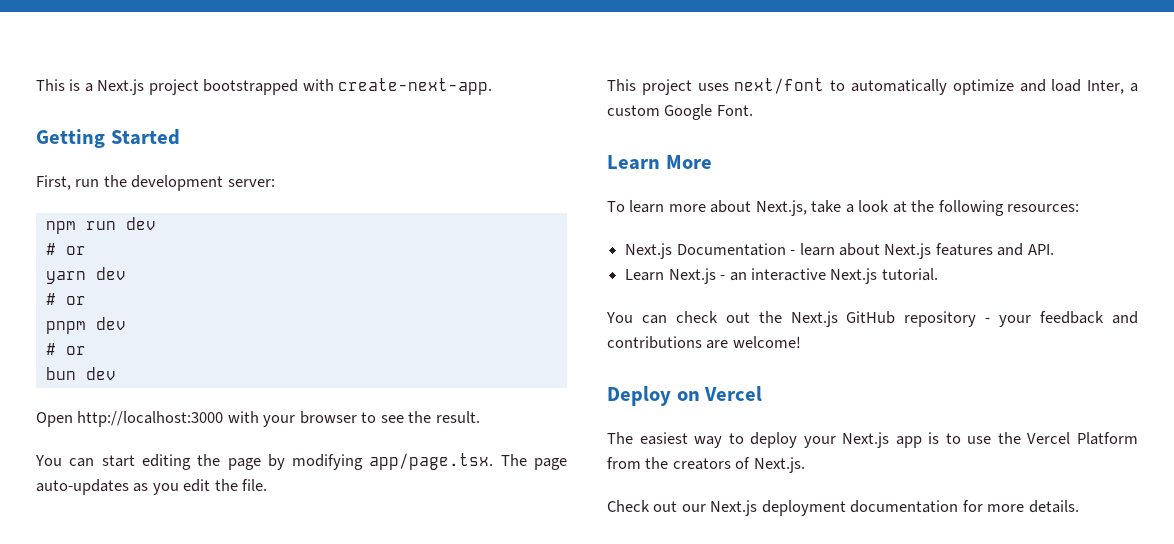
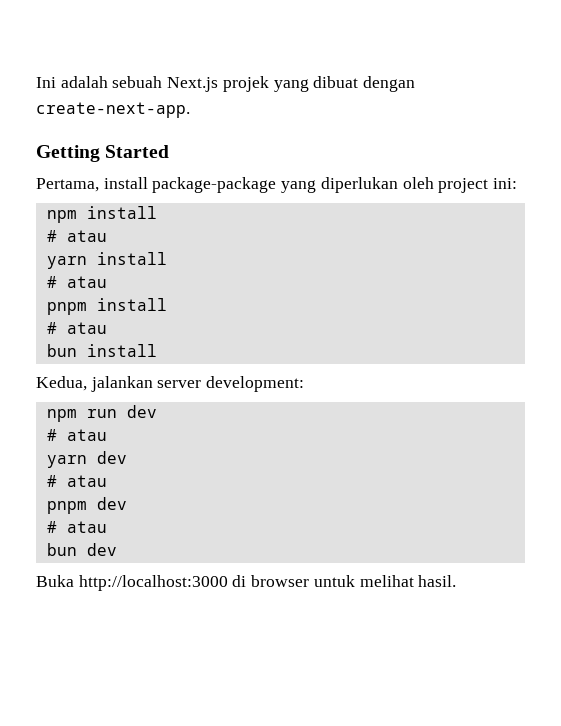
[36,78,493,95] [36,129,180,148] [36,175,275,191] This is a Next.js project bootstrapped with create-next-app. // Getting Started // First, run the development server: -> [36,76,416,92] [36,102,190,118] [36,145,170,162] [36,177,518,193] [46,206,157,223] [46,230,107,242] [46,252,167,269] [46,276,107,288] [46,298,167,315] [46,322,107,334] [46,344,157,357] [36,376,305,392] Ini adalah sebuah Next.js projek yang dibuat dengan create-next-app. // Getting Started // Pertama, install package-package yang diperlukan oleh project ini: // npm install // # atau // yarn install // # atau // pnpm install // # atau // bun install // Kedua, jalankan server development:
[65,246,86,255] or -> [66,429,107,441] atau
[65,296,86,305] or -> [66,475,107,487] atau
[65,346,86,355] or -> [66,521,107,533] atau
[36,411,480,427] [35,453,567,470] [36,479,268,495] [607,78,1138,95] [607,104,753,120] [607,155,712,170] [607,200,1080,216] [625,243,1054,259] [625,268,938,284] [606,311,1138,327] [607,336,801,349] [607,386,763,406] [607,432,1138,448] [607,457,805,473] [607,500,1079,516] Open http://localhost:3000 with your browser to see the result. // You can start editing the page by modifying app/page.tsx. The page auto-updates as you edit the file. // This project uses next/font to automatically optimize and load Inter, a custom Google Font. // Learn More // To learn more about Next.js, take a look at the following resources: // Next.js Documentation - learn about Next.js features and API. // Learn Next.js - an interactive Next.js tutorial. // You can check out the Next.js GitHub repository - your feedback and contributions are welcome! // Deploy on Vercel // The easiest way to deploy your Next.js app is to use the Vercel Platform from the creators of Next.js. // Check out our Next.js deployment documentation for more details. -> [36,575,457,591] Buka http://localhost:3000 di browser untuk melihat hasil.

